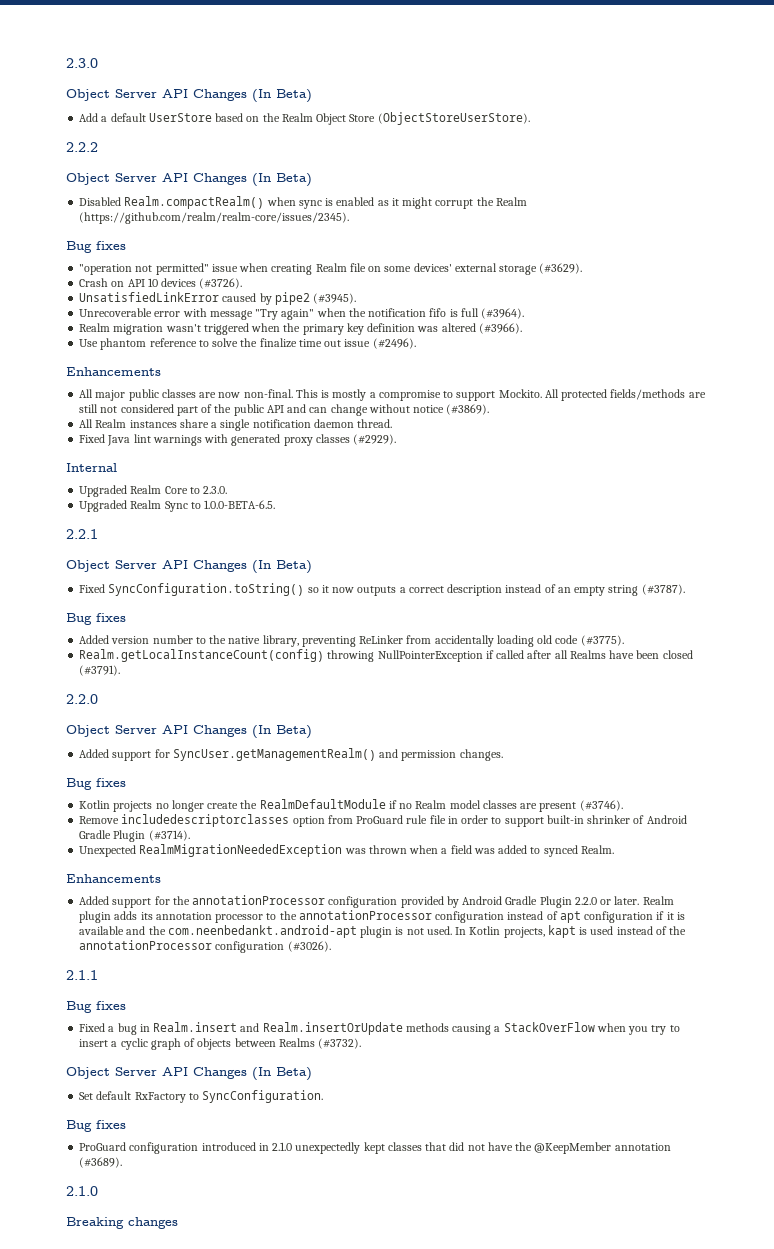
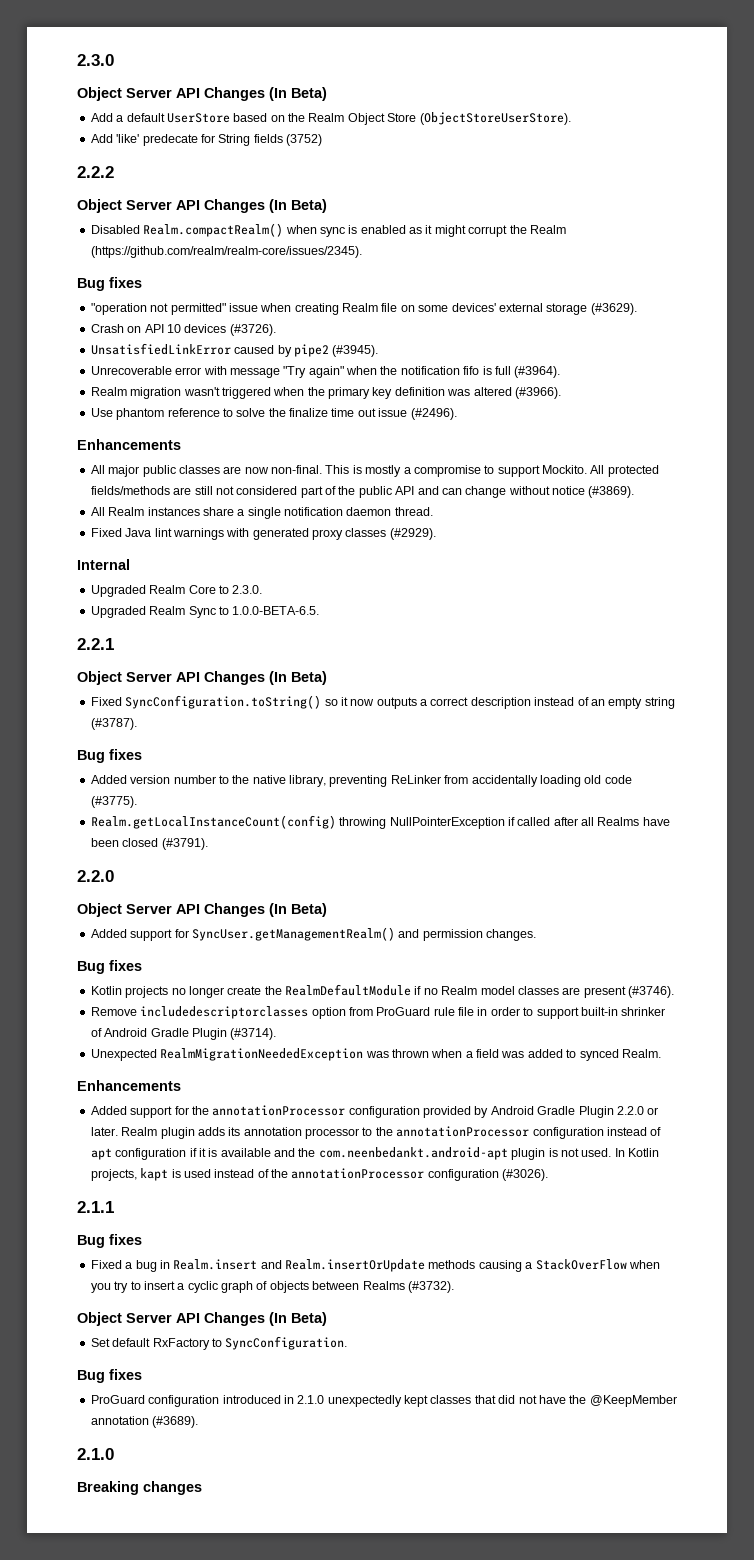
(530, 118) none -> [90,134,322,146] // Add 'like' predecate for String fields (3752)

